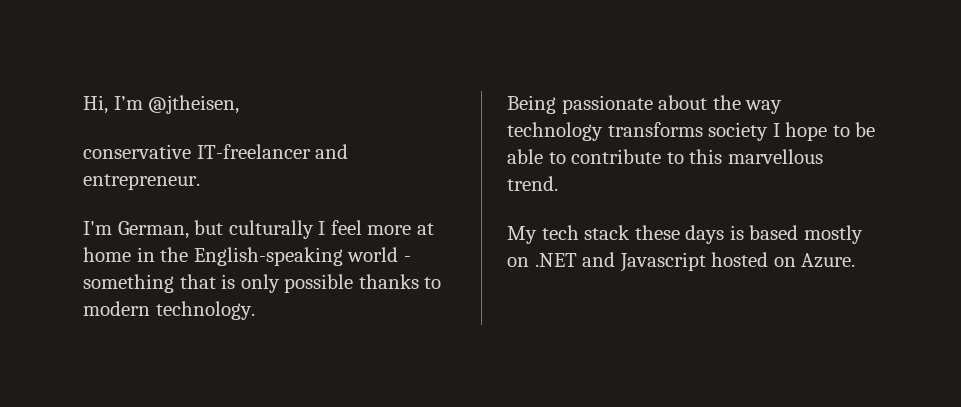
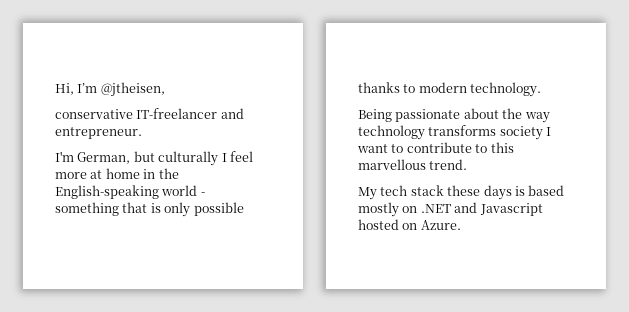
[785,122,876,141] [507,149,543,164] hope to be able -> [357,144,388,153] want

